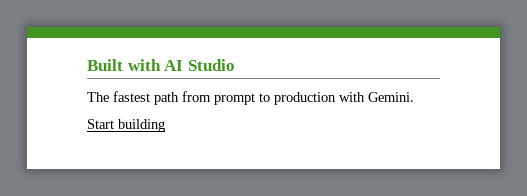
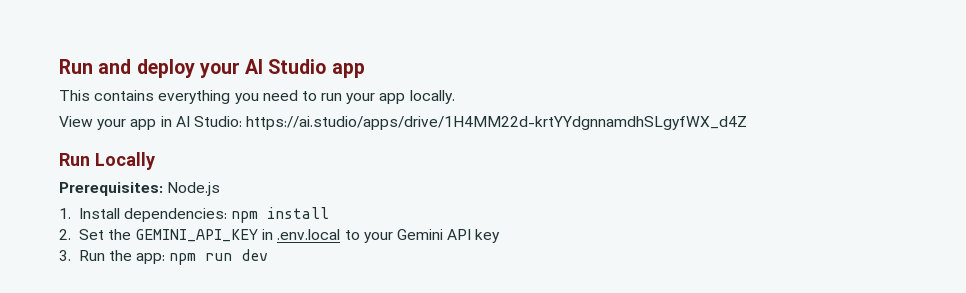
[87,59,235,71] [87,91,414,105] [87,119,165,132] Built with AI Studio // The fastest path from prompt to production with Gemini. // Start building -> [59,59,365,78] [59,90,455,104] [59,116,748,130] [59,152,155,170] [59,182,221,196] [59,207,330,223] [59,229,501,243] [59,249,269,265] Run and deploy your AI Studio app // This contains everything you need to run your app locally. // View your app in AI Studio: https://ai.studio/apps/drive/1H4MM22d-krtYYdgnnamdhSLgyfWX_d4Z // Run Locally // Prerequisites: Node.js // 1. Install dependencies: npm install // 2. Set the GEMINI_API_KEY in .env.local to your Gemini API key // 3. Run the app: npm run dev

